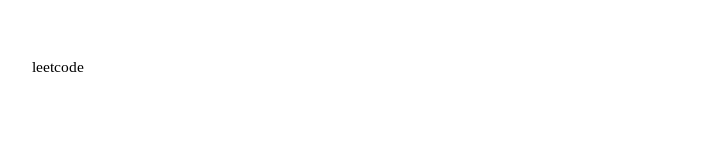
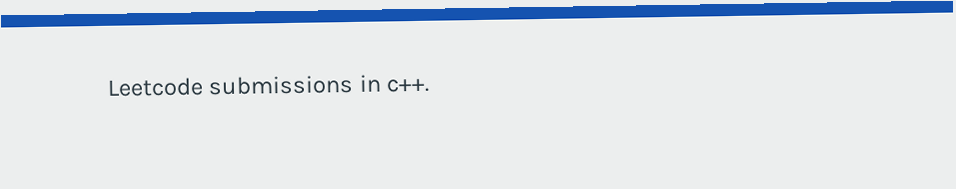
[32,62,84,72] leetcode -> [107,74,430,97] Leetcode submissions in c++.

